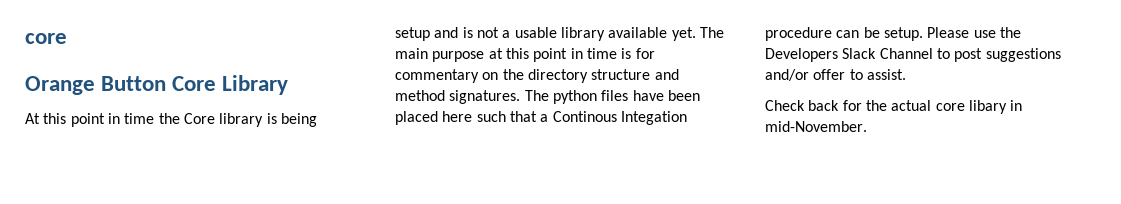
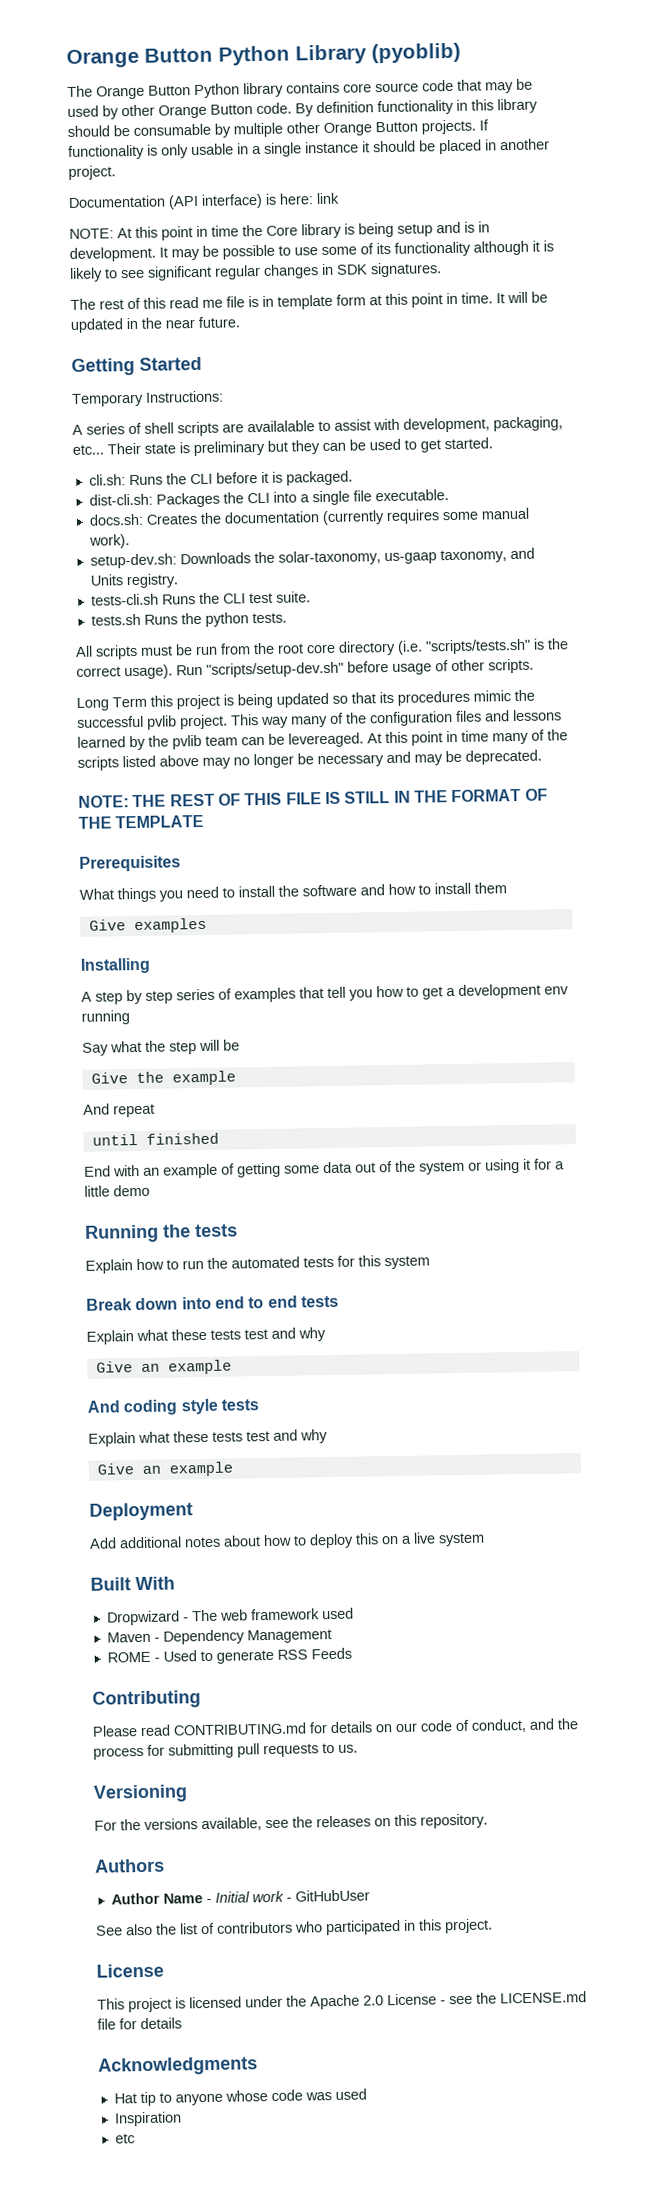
[25,33,67,44] [25,76,217,95] core // Orange Button Core -> [66,45,290,68] Orange Button Python
(289, 85) // -> [371,42,461,64] [67,78,533,100] [67,98,538,120] [67,119,489,138] [68,138,550,160] [68,165,116,180] [68,192,340,210] [69,228,114,239] (pyoblib) // The Orange Button Python library contains core source code that may be used by other Orange Button code. By definition functionality in this library should be consumable by multiple other Orange Button projects. If functionality is only usable in a single instance it should be placed in another project. // Documentation (API interface) is here: link // NOTE:
[476,27,724,41] [395,48,655,62] [395,69,679,83] [395,90,700,104] [395,111,687,125] [765,27,1021,41] [765,48,1061,62] [765,69,906,81] [765,100,1023,114] [765,121,867,132] not a usable library available yet. The main purpose at this point in time is for commentary on the directory structure and method signatures. The python files have been placed here such that a Continous Integation procedure can be setup. Please use the Developers Slack Channel to post suggestions and/or offer to assist. // Check back for the actual core libary in mid-November. -> [478,221,490,233] [69,240,554,262] [69,262,442,282] [70,291,548,310] [70,316,240,333] [71,356,202,376] [71,390,224,407] [72,416,563,437] [72,437,493,457] [88,470,353,486] [88,489,449,508] [88,507,529,526] [88,534,130,549] [89,547,535,569] [89,573,179,589] [90,591,311,606] [90,612,287,627] [75,638,569,660] [76,658,534,680] [76,689,535,711] [77,709,562,730] [77,729,568,751] [77,749,542,771] [78,788,548,808] [78,814,205,829] [79,855,181,872] [79,882,507,903] [88,917,207,934] [80,957,151,974] [81,983,569,1005] [81,1010,130,1025] [82,1039,240,1056] [90,1070,236,1086] [83,1103,155,1118] [91,1132,219,1146] [84,1158,565,1179] [84,1184,150,1197] [85,1223,238,1243] [85,1255,430,1274] [86,1295,339,1311] [86,1327,326,1345] [95,1359,232,1375] [87,1398,259,1416] [88,1429,328,1447] [96,1461,233,1477] [89,1502,193,1521] [89,1532,485,1549] [90,1576,175,1591] [106,1607,354,1626] [106,1629,332,1645] [106,1647,352,1664] [92,1690,201,1709] [92,1718,578,1737] [93,1742,358,1760] [93,1784,188,1803] [94,1813,488,1832] [94,1858,165,1873] [110,1889,370,1905] [96,1918,493,1936] [96,1963,164,1978] [97,1991,587,2013] [97,2017,182,2030] [98,2056,258,2076] [113,2088,367,2107] [113,2111,182,2127] [114,2133,135,2144] in development. It may be possible to use some of its functionality although it is likely to see significant regular changes in SDK signatures. // The rest of this read me file is in template form at this point in time. It will be updated in the near future. // Getting Started // Temporary Instructions: // A series of shell scripts are availalable to assist with development, packaging, etc... Their state is preliminary but they can be used to get started. // cli.sh: Runs the CLI before it is packaged. // dist-cli.sh: Packages the CLI into a single file executable. // docs.sh: Creates the documentation (currently requires some manual work). // setup-dev.sh: Downloads the solar-taxonomy, us-gaap taxonomy, and Units registry. // tests-cli.sh Runs the CLI test suite. // tests.sh Runs the python tests. // All scripts must be run from the root core directory (i.e. "scripts/tests.sh" is the correct usage). Run "scripts/setup-dev.sh" before usage of other scripts. // Long Term this project is being updated so that its procedures mimic the successful pvlib project. This way many of the configuration files and lessons learned by the pvlib team can be levereaged. At this point in time many of the scripts listed above may no longer be necessary and may be deprecated. // NOTE: THE REST OF THIS FILE IS STILL IN THE FORMAT OF THE TEMPLATE // Prerequisites // What things you need to install the software and how to install them // Give examples // Installing // A step by step series of examples that tell you how to get a development env running // Say what the step will be // Give the example // And repeat // until finished // End with an example of getting some data out of the system or using it for a little demo // Running the tests // Explain how to run the automated tests for this system // Break down into end to end tests // Explain what these tests test and why // Give an example // And coding style tests // Explain what these tests test and why // Give an example // Deployment // Add additional notes about how to deploy this on a live system // Built With // Dropwizard - The web framework used // Maven - Dependency Management // ROME - Used to generate RSS Feeds // Contributing // Please read CONTRIBUTING.md for details on our code of conduct, and the process for submitting pull requests to us. // Versioning // For the versions available, see the releases on this repository. // Authors // Author Name - Initial work - GitHubUser // See also the list of contributors who participated in this project. // License // This project is licensed under the Apache 2.0 License - see the LICENSE.md file for details // Acknowledgments // Hat tip to anyone whose code was used // Inspiration // etc

